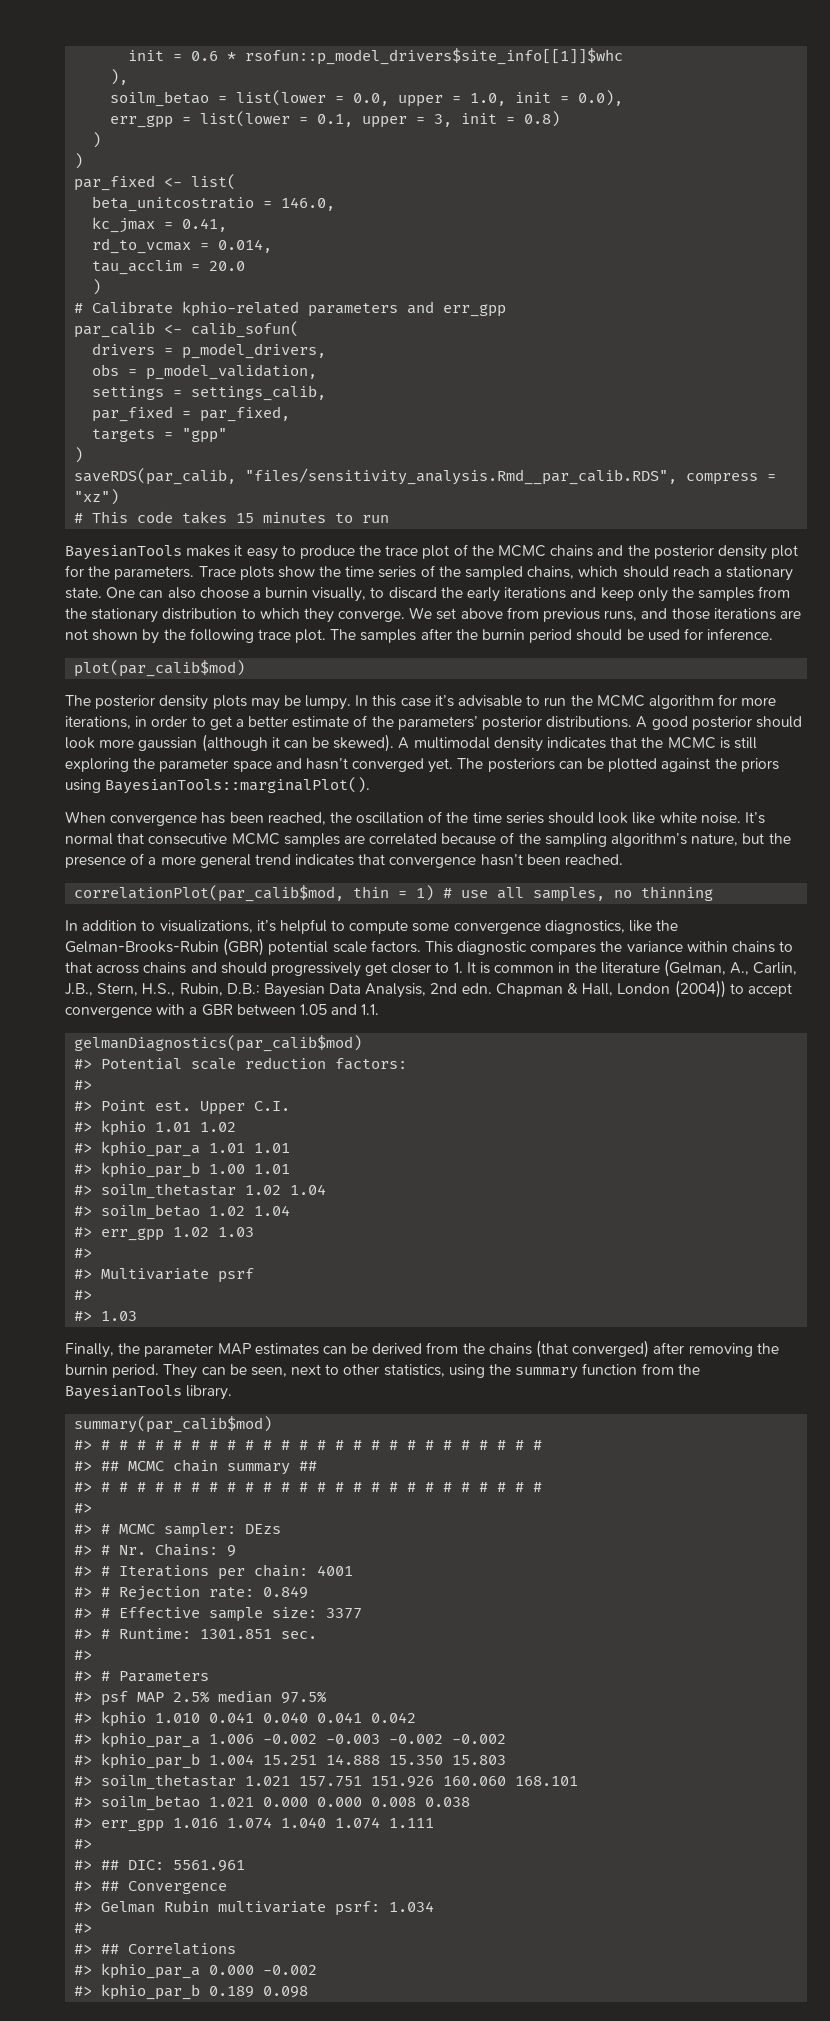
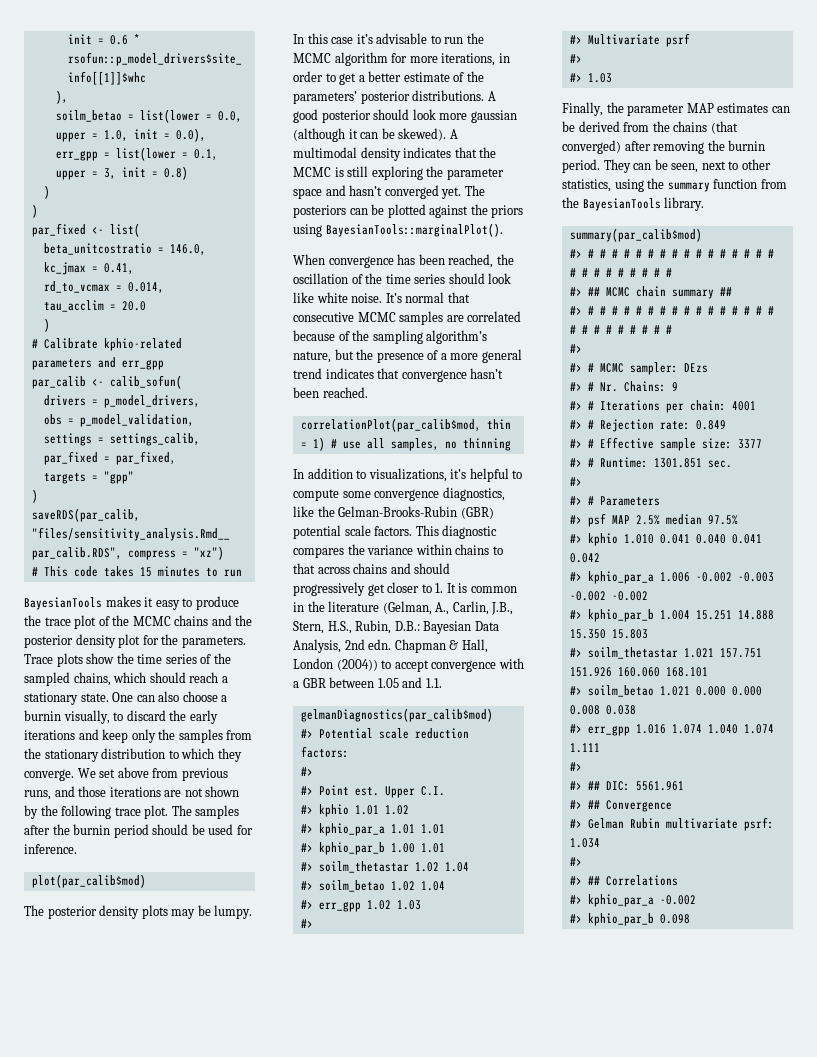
[209,1965,318,1975] [74,1984,255,2000] 0.000 -0.002 // #> kphio_par_b 0.189 -> [659,895,696,905] [569,913,654,926] -0.002 // #> kphio_par_b

